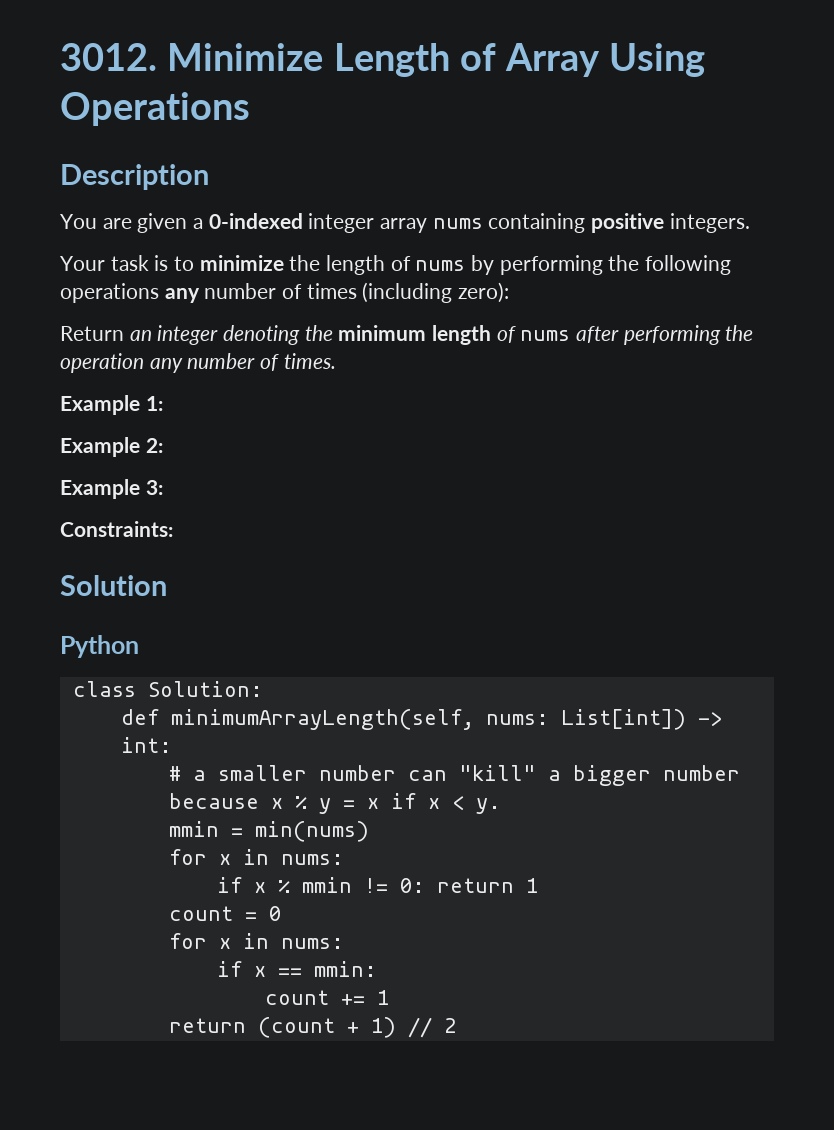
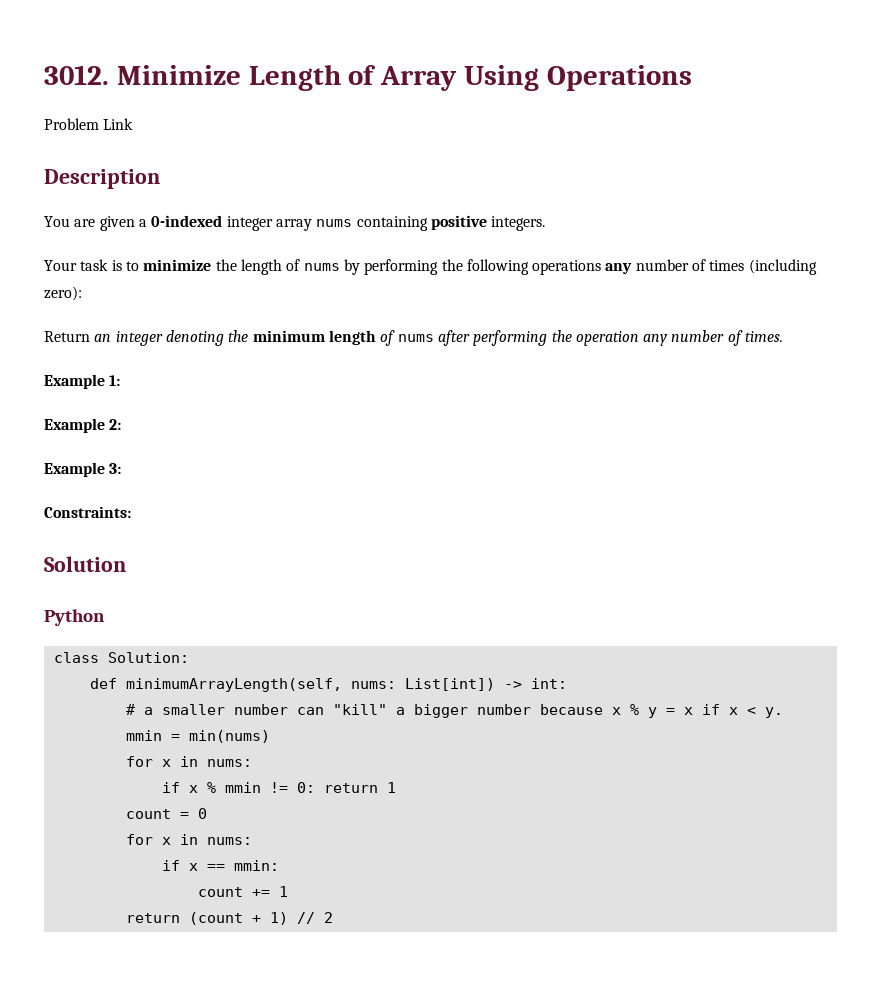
(250, 109) none -> [44,118,134,130] // Problem Link

